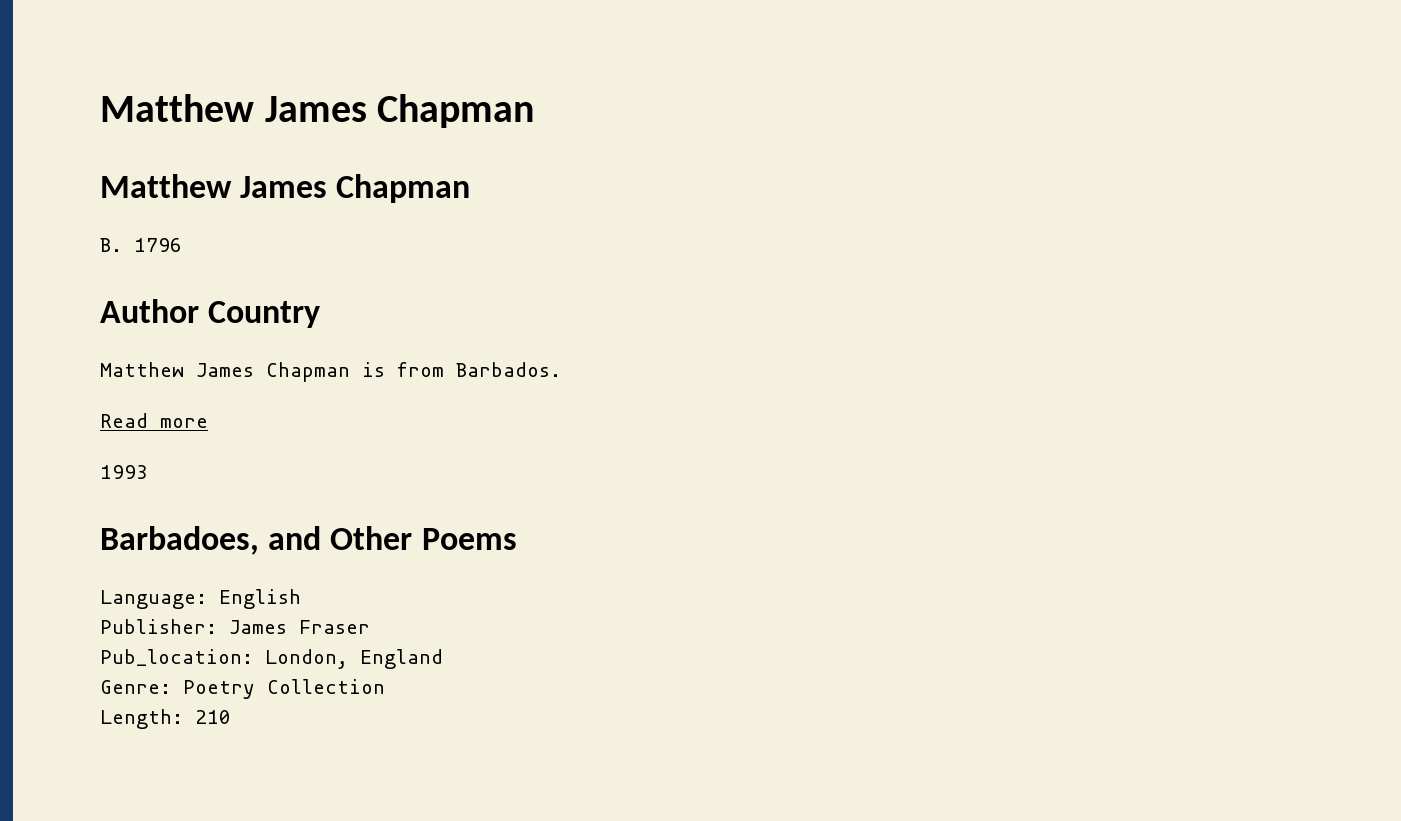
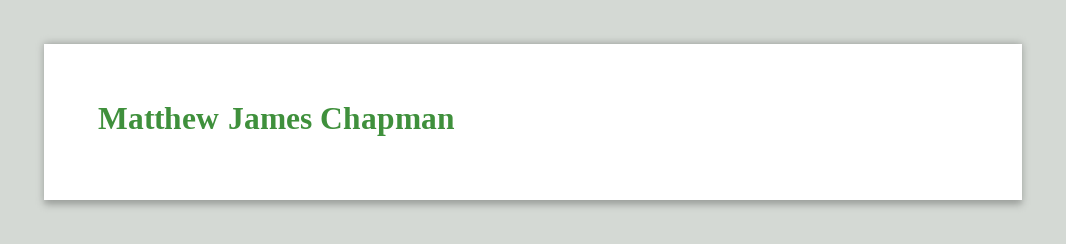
[100,94,535,128] [100,174,471,203] [100,238,182,252] [100,299,321,328] [100,362,561,382] [100,413,208,428] [100,465,148,479] [100,526,517,555] [100,589,301,609] [100,619,370,634] [100,649,443,669] [100,679,385,699] [100,709,231,729] Matthew James Chapman // Matthew James Chapman // B. 1796 // Author Country // Matthew James Chapman is from Barbados. // Read more // 1993 // Barbadoes, and Other Poems // Language: English // Publisher: James Fraser // Pub_location: London, England // Genre: Poetry Collection // Length: 210 -> [98,107,456,136] Matthew James Chapman

